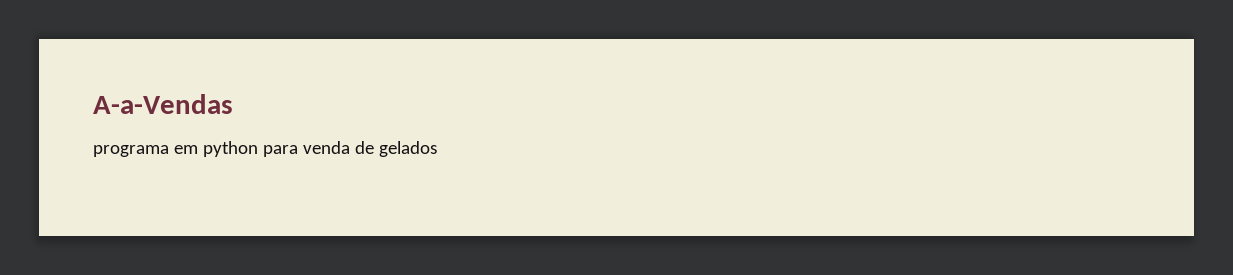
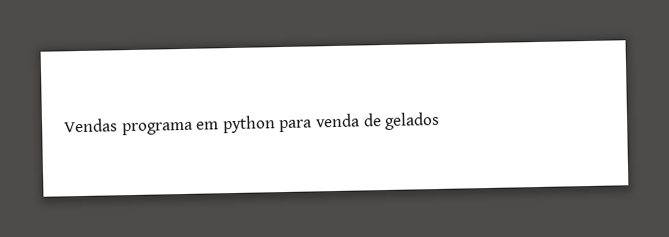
[93,94,233,114] A-a-Vendas // -> [63,118,118,133] Vendas

